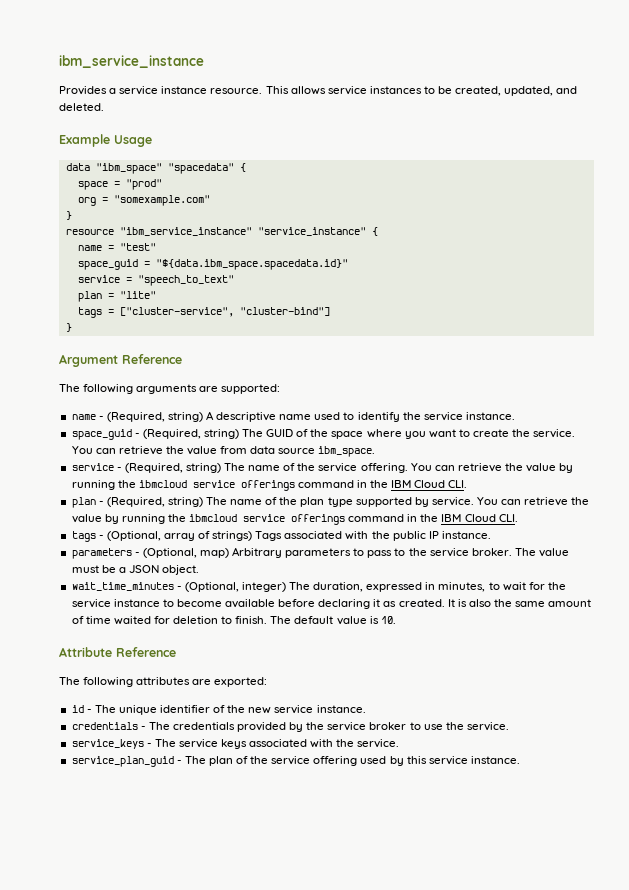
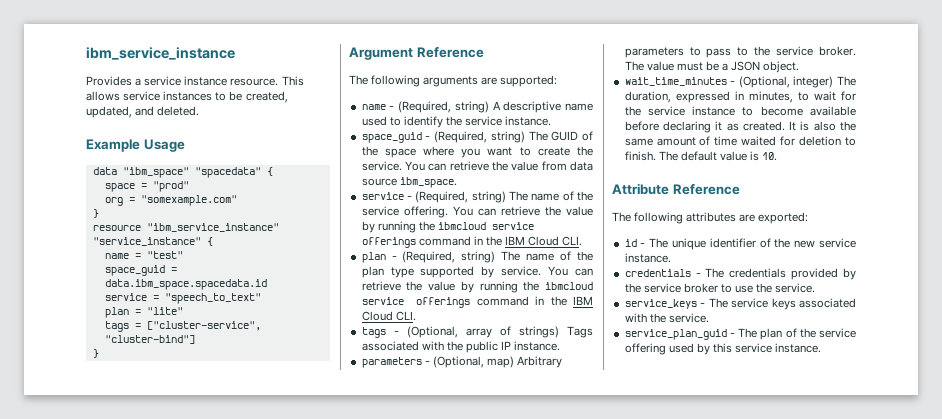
[155,259,348,270] "${data.ibm_space.spacedata.id}" -> [104,279,267,290] data.ibm_space.spacedata.id

